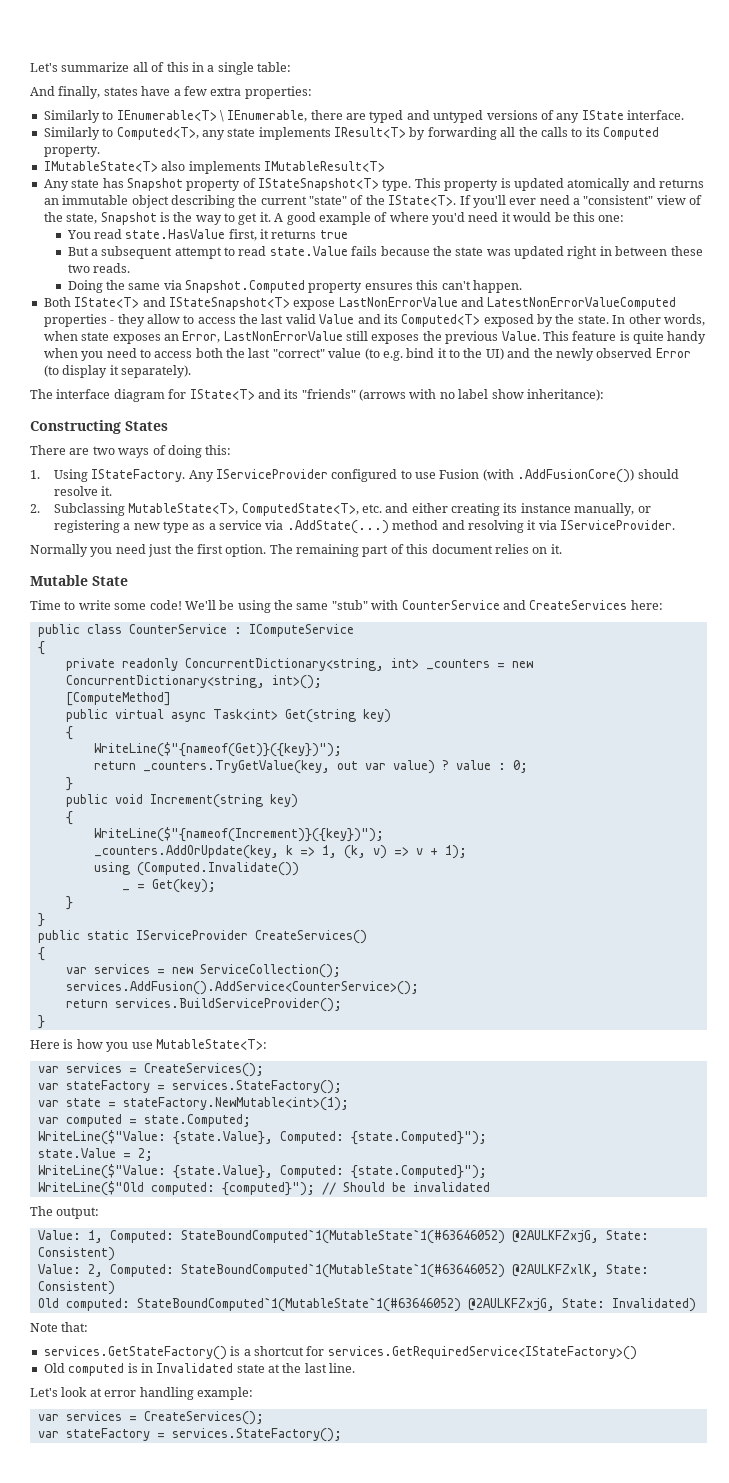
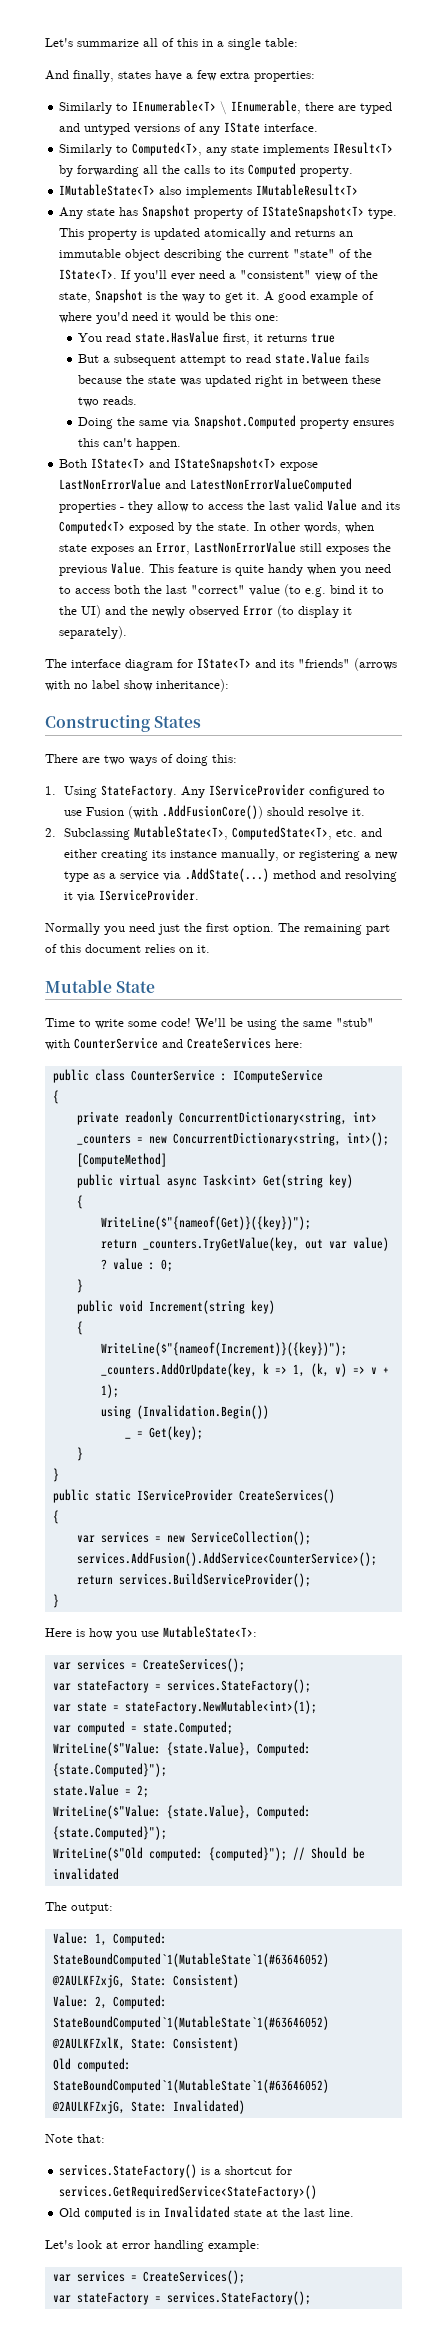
[91,469,186,482] IStateFactory. -> [100,785,177,798] StateFactory.
[136,862,299,876] (Computed.Invalidate()) -> [136,1405,269,1419] (Invalidation.Begin())
[43,1346,227,1360] services.GetStateFactory() -> [59,2164,198,2178] services.StateFactory()
[327,1346,637,1360] services.GetRequiredService<IStateFactory>() -> [59,2185,318,2199] services.GetRequiredService<StateFactory>()

